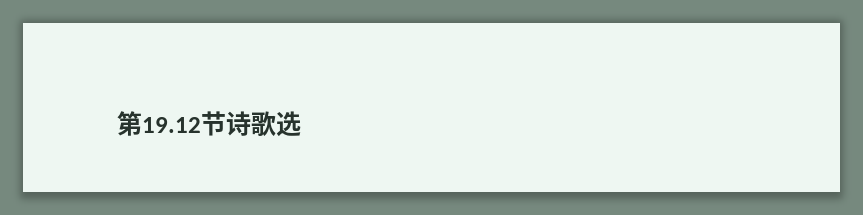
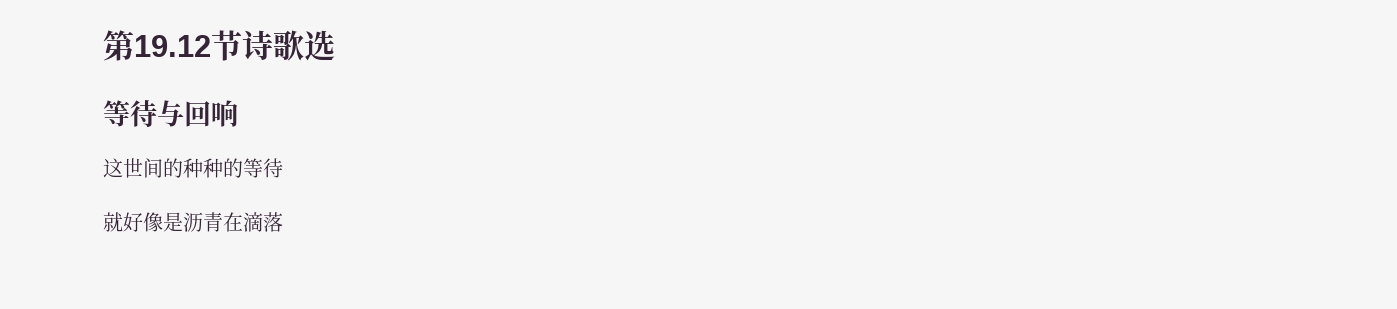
(301, 124) none -> [103,100,238,127] [103,158,283,178] [103,212,283,232] // 等待与回响 // 这世间的种种的等待 // 就好像是沥青在滴落

